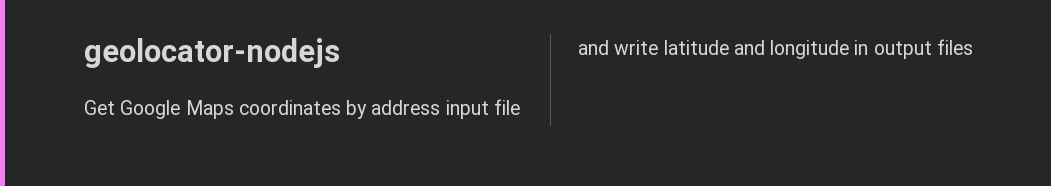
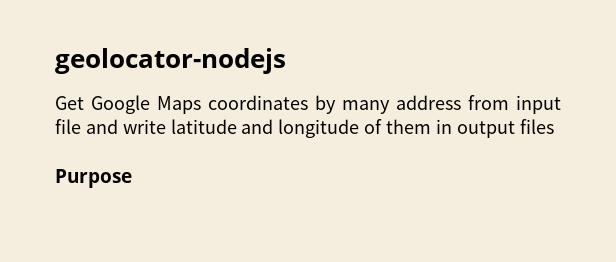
[371,100,441,115] address -> [342,95,509,114] many address from
(850, 49) none -> [364,119,432,134] of them
(973, 47) none -> [55,169,132,188] // Purpose

